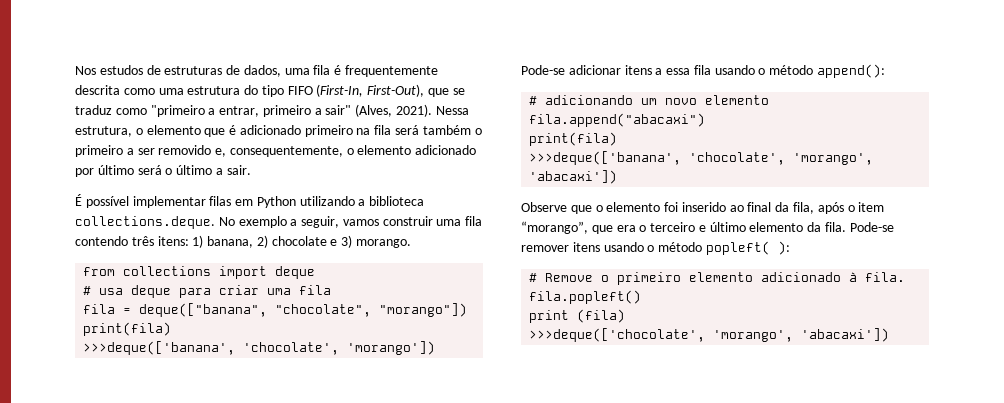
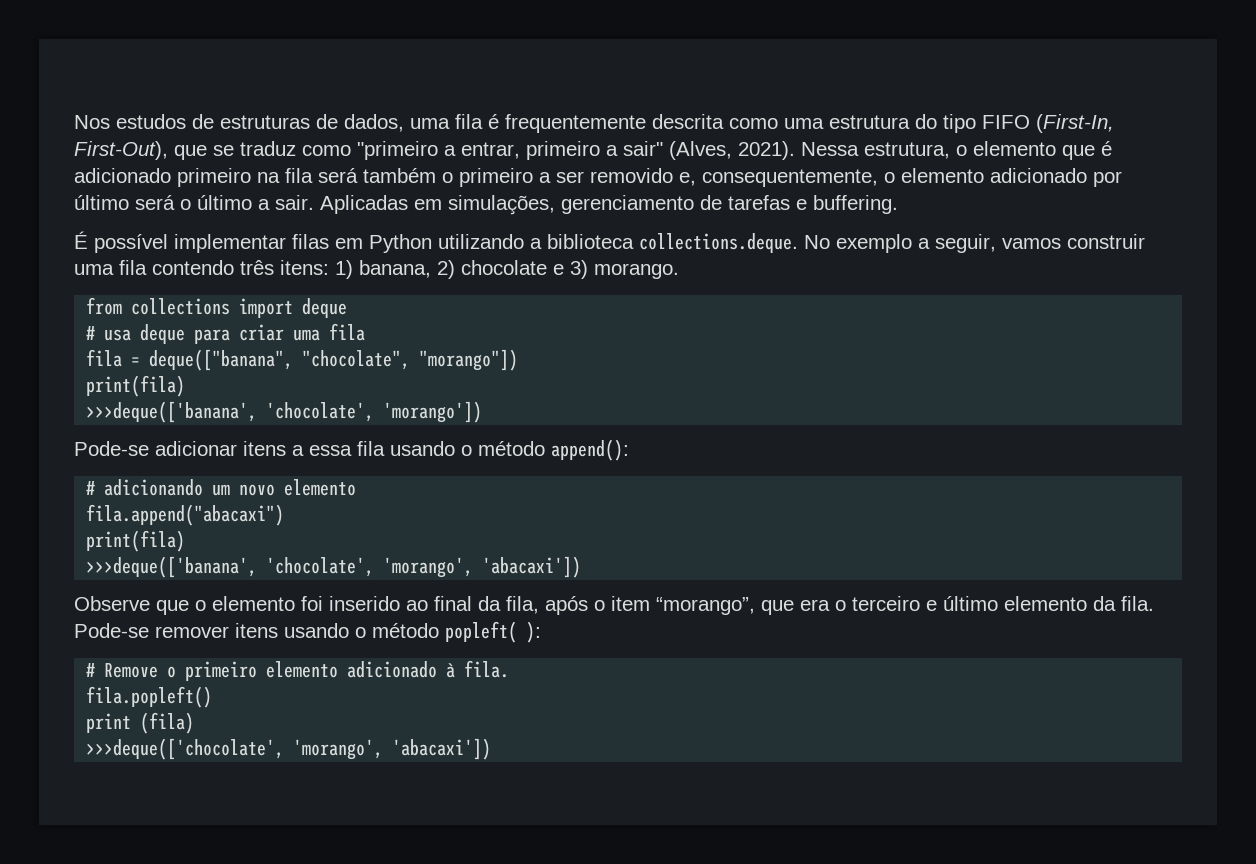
(251, 170) none -> [320,195,898,215] Aplicadas em simulações, gerenciamento de tarefas e buffering.

